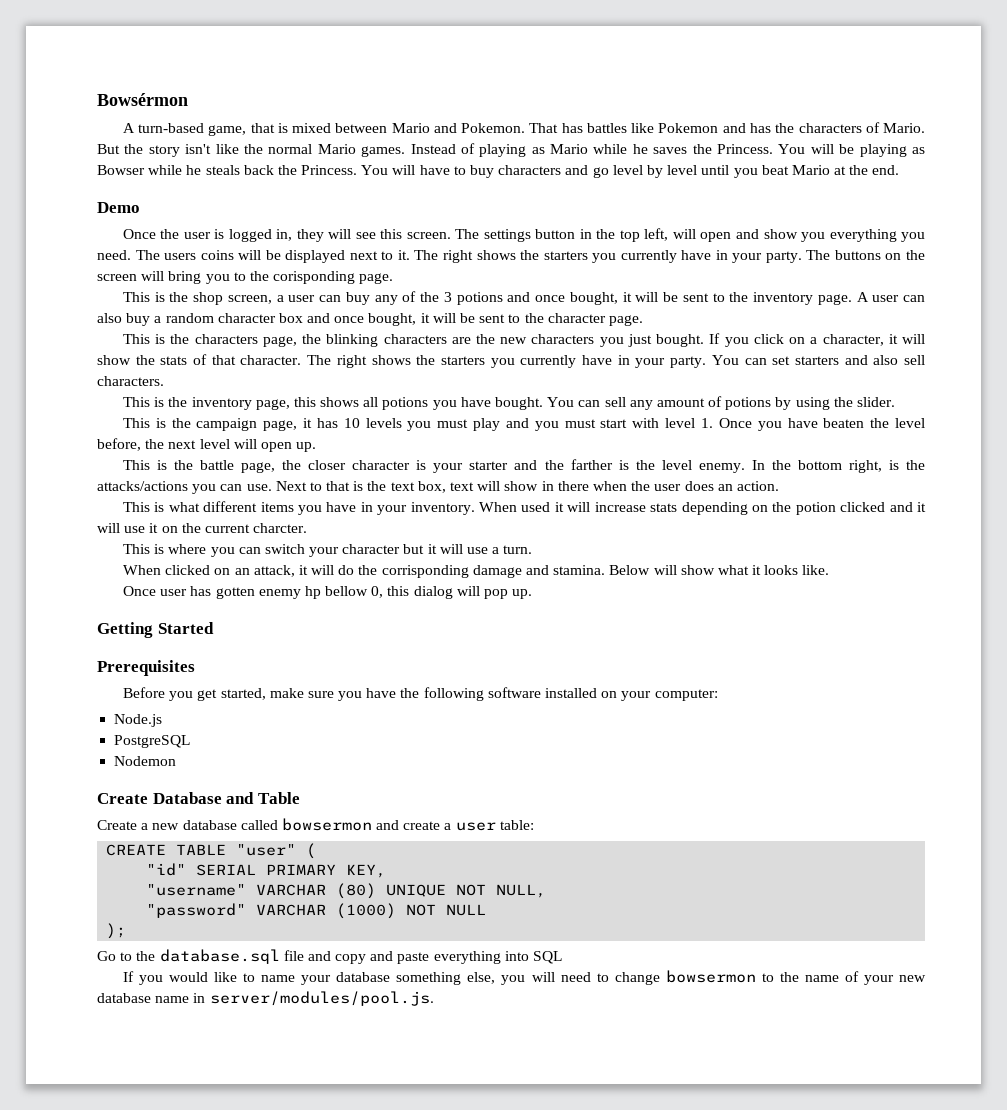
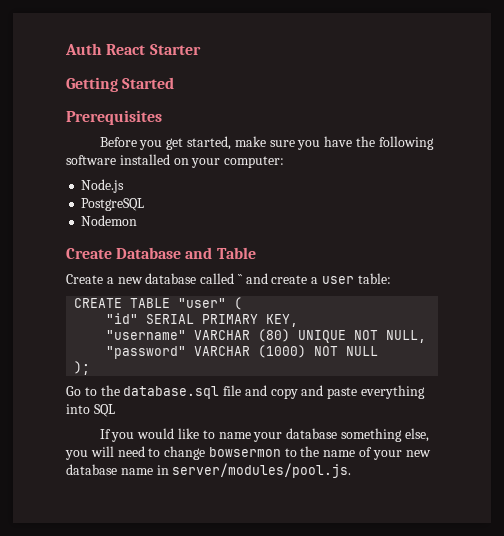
[97,93,188,106] [122,122,926,136] [97,143,926,157] [97,165,900,178] [97,202,140,213] [122,228,925,242] [97,250,925,263] [97,271,394,284] [122,291,925,305] [97,313,643,326] [122,333,926,347] [97,354,925,368] [97,376,164,386] [122,396,896,410] [122,418,925,431] [97,438,317,452] [122,459,925,473] [97,481,779,494] [122,501,926,515] [97,523,308,533] [122,544,533,557] [122,565,830,578] [122,586,533,599] Bowsérmon // A turn-based game, that is mixed between Mario and Pokemon. That has battles like Pokemon and has the characters of Mario. But the story isn't like the normal Mario games. Instead of playing as Mario while he saves the Princess. You will be playing as Bowser while he steals back the Princess. You will have to buy characters and go level by level until you beat Mario at the end. // Demo // Once the user is logged in, they will see this screen. The settings button in the top left, will open and show you everything you need. The users coins will be displayed next to it. The right shows the starters you currently have in your party. The buttons on the screen will bring you to the corisponding page. // This is the shop screen, a user can buy any of the 3 potions and once bought, it will be sent to the inventory page. A user can also buy a random character box and once bought, it will be sent to the character page. // This is the characters page, the blinking characters are the new characters you just bought. If you click on a character, it will show the stats of that character. The right shows the starters you currently have in your party. You can set starters and also sell characters. // This is the inventory page, this shows all potions you have bought. You can sell any amount of potions by using the slider. // This is the campaign page, it has 10 levels you must play and you must start with level 1. Once you have beaten the level before, the next level will open up. // This is the battle page, the closer character is your starter and the farther is the level enemy. In the bottom right, is the attacks/actions you can use. Next to that is the text box, text will show in there when the user does an action. // This is what different items you have in your inventory. When used it will increase stats depending on the potion clicked and it will use it on the current charcter. // This is where you can switch your character but it will use a turn. // When clicked on an attack, it will do the corrisponding damage and stamina. Below will show what it looks like. // Once user has gotten enemy hp bellow 0, this dialog will pop up. -> [65,43,201,55] Auth React Starter
[281,818,372,831] bowsermon -> [237,274,243,284] ``

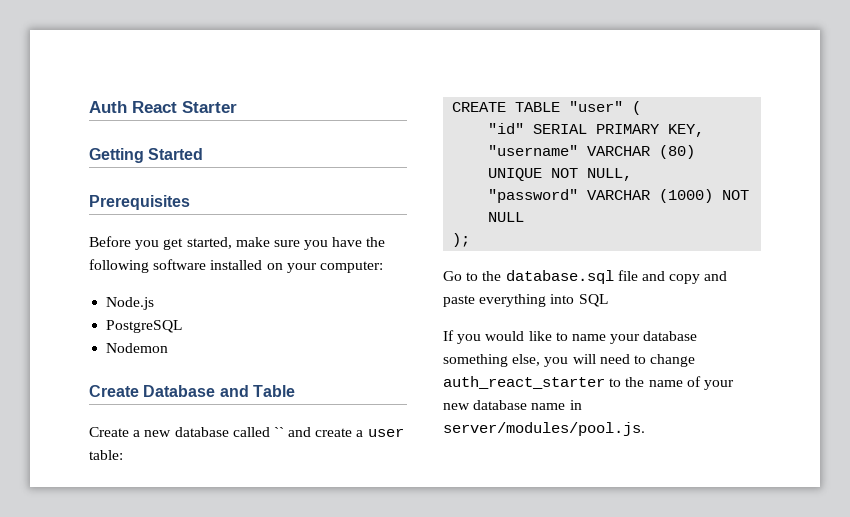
[208,447,281,457] bowsermon -> [443,376,605,389] auth_react_starter

